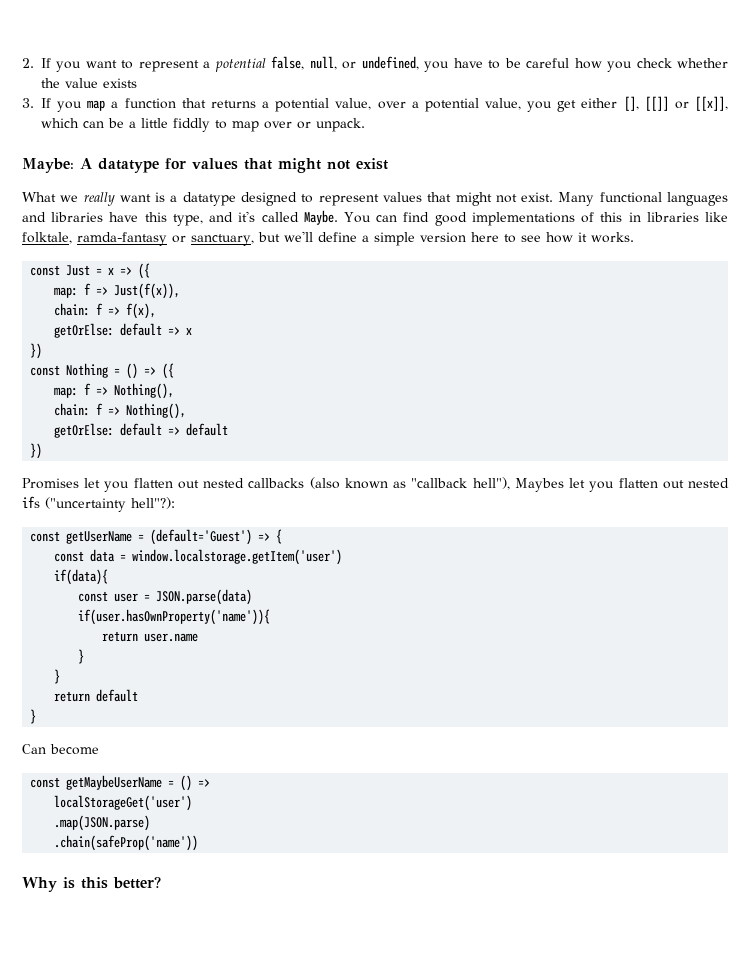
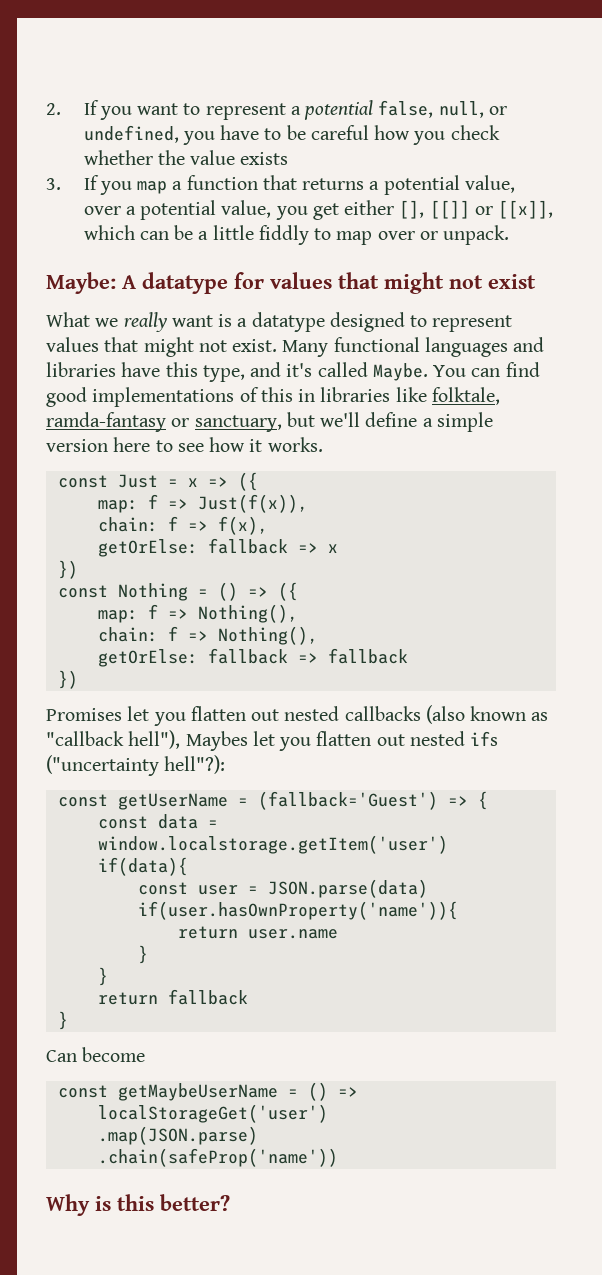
[120,323,163,336] default -> [207,538,288,554] fallback
[120,423,229,436] default => default -> [207,648,408,664] fallback => fallback
[150,529,253,545] (default='Guest') -> [257,791,438,810] (fallback='Guest')
[96,689,139,702] default -> [167,989,248,1005] fallback

